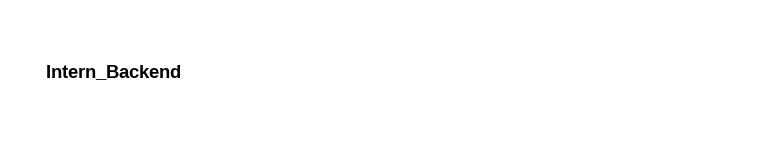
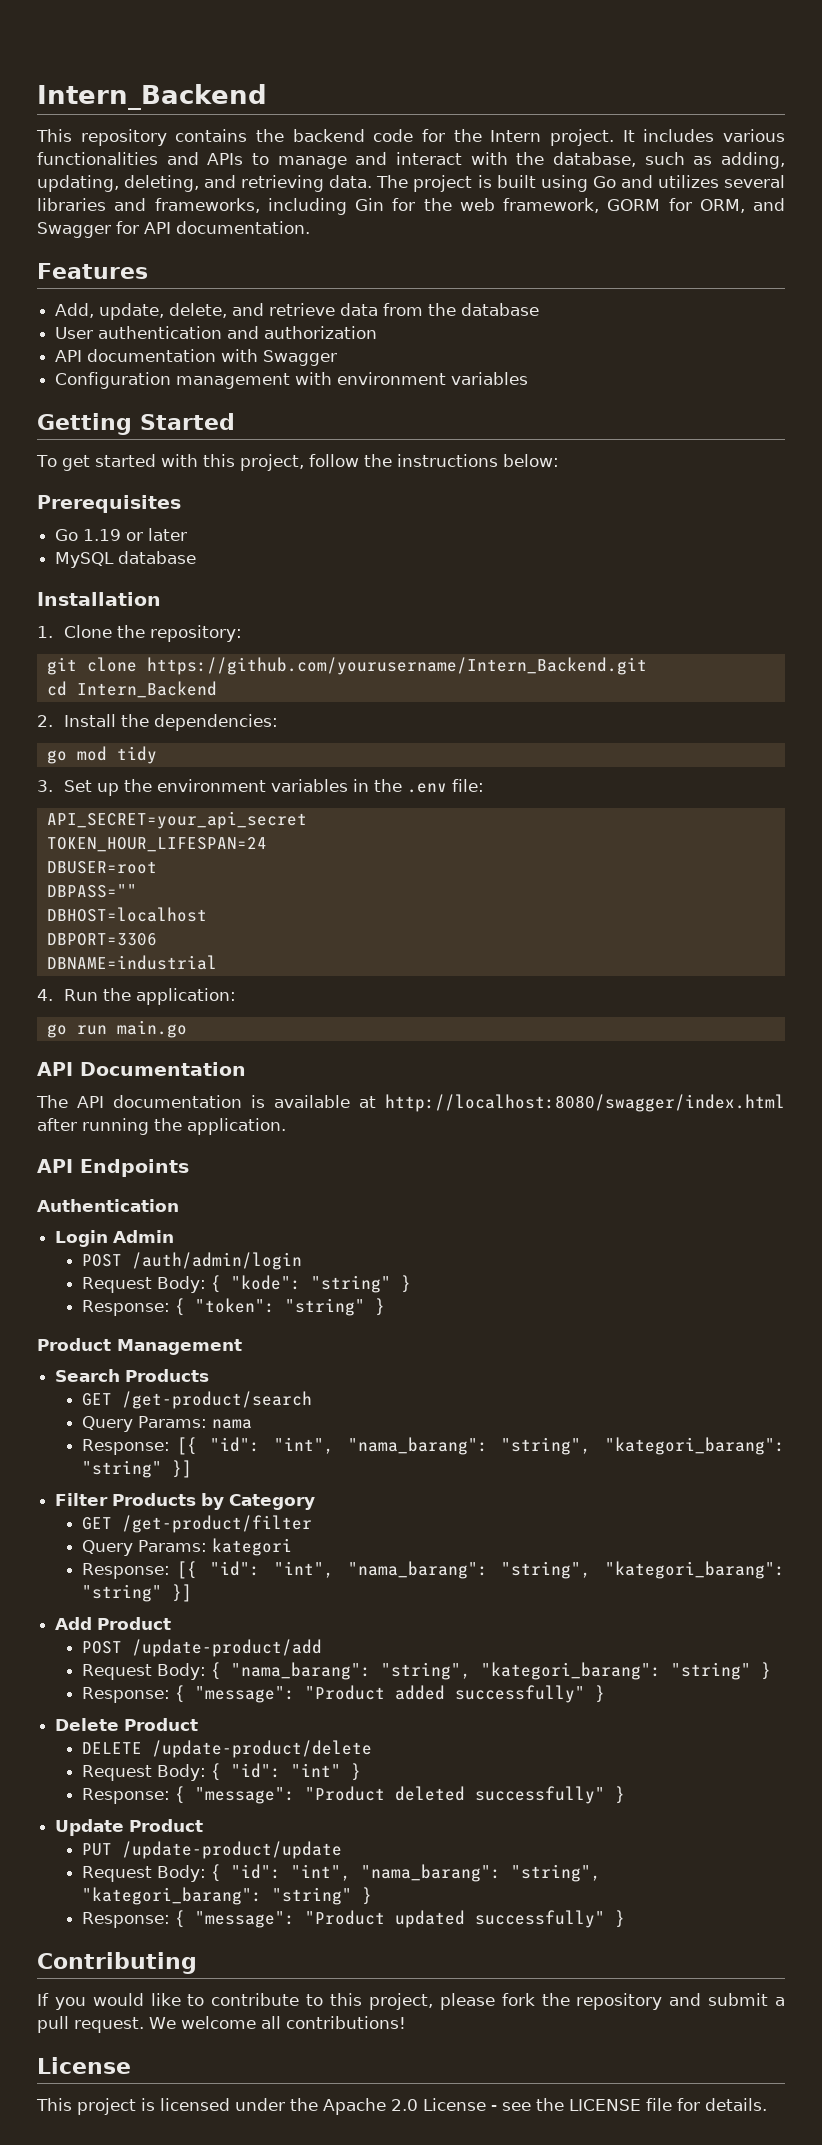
[46,65,181,80] Intern_Backend -> [37,84,267,110] [36,129,785,146] [37,152,785,169] [37,175,786,192] [37,198,785,215] [37,221,310,238] [37,263,148,279] [55,303,540,320] [55,326,378,339] [55,349,338,366] [55,372,529,389] [37,413,235,435] [36,454,559,471] [37,495,181,513] [55,528,188,541] [55,551,197,568] [37,592,161,606] [37,625,242,642] [46,657,647,675] [46,681,217,698] [37,714,278,731] [46,746,157,764] [37,779,484,796] [46,811,307,829] [46,837,267,852] [46,861,157,874] [46,884,137,898] [46,907,207,922] [46,933,157,946] [46,955,217,970] [37,988,236,1005] [46,1020,187,1038] [37,1062,246,1076] [36,1094,785,1112] [37,1118,286,1135] [37,1159,189,1177] [37,1199,179,1212] [55,1230,175,1247] [81,1252,302,1270] [81,1275,411,1293] [81,1298,385,1316] [37,1338,242,1355] [55,1369,210,1382] [81,1391,312,1409] [81,1416,252,1432] [81,1437,785,1455] [81,1460,192,1478] [55,1493,316,1510] [81,1515,312,1533] [81,1538,292,1556] [81,1561,785,1579] [81,1584,192,1602] [55,1617,172,1630] [81,1639,322,1657] [81,1662,771,1680] [81,1685,605,1703] [55,1718,199,1731] [81,1740,372,1758] [81,1763,361,1781] [81,1786,625,1804] [55,1819,204,1836] [81,1841,342,1859] [81,1864,601,1882] [81,1887,372,1905] [81,1910,625,1928] [37,1952,197,1974] [37,1993,786,2010] [37,2016,406,2033] [37,2057,131,2074] [36,2098,767,2115] Intern_Backend // This repository contains the backend code for the Intern project. It includes various functionalities and APIs to manage and interact with the database, such as adding, updating, deleting, and retrieving data. The project is built using Go and utilizes several libraries and frameworks, including Gin for the web framework, GORM for ORM, and Swagger for API documentation. // Features // Add, update, delete, and retrieve data from the database // User authentication and authorization // API documentation with Swagger // Configuration management with environment variables // Getting Started // To get started with this project, follow the instructions below: // Prerequisites // Go 1.19 or later // MySQL database // Installation // 1. Clone the repository: // git clone https://github.com/yourusername/Intern_Backend.git // cd Intern_Backend // 2. Install the dependencies: // go mod tidy // 3. Set up the environment variables in the .env file: // API_SECRET=your_api_secret // TOKEN_HOUR_LIFESPAN=24 // DBUSER=root // DBPASS="" // DBHOST=localhost // DBPORT=3306 // DBNAME=industrial // 4. Run the application: // go run main.go // API Documentation // The API documentation is available at http://localhost:8080/swagger/index.html after running the application. // API Endpoints // Authentication // Login Admin // POST /auth/admin/login // Request Body: { "kode": "string" } // Response: { "token": "string" } // Product Management // Search Products // GET /get-product/search // Query Params: nama // Response: [{ "id": "int", "nama_barang": "string", "kategori_barang": "string" }] // Filter Products by Category // GET /get-product/filter // Query Params: kategori // Response: [{ "id": "int", "nama_barang": "string", "kategori_barang": "string" }] // Add Product // POST /update-product/add // Request Body: { "nama_barang": "string", "kategori_barang": "string" } // Response: { "message": "Product added successfully" } // Delete Product // DELETE /update-product/delete // Request Body: { "id": "int" } // Response: { "message": "Product deleted successfully" } // Update Product // PUT /update-product/update // Request Body: { "id": "int", "nama_barang": "string", "kategori_barang": "string" } // Response: { "message": "Product updated successfully" } // Contributing // If you would like to contribute to this project, please fork the repository and submit a pull request. We welcome all contributions! // License // This project is licensed under the Apache 2.0 License - see the LICENSE file for details.

